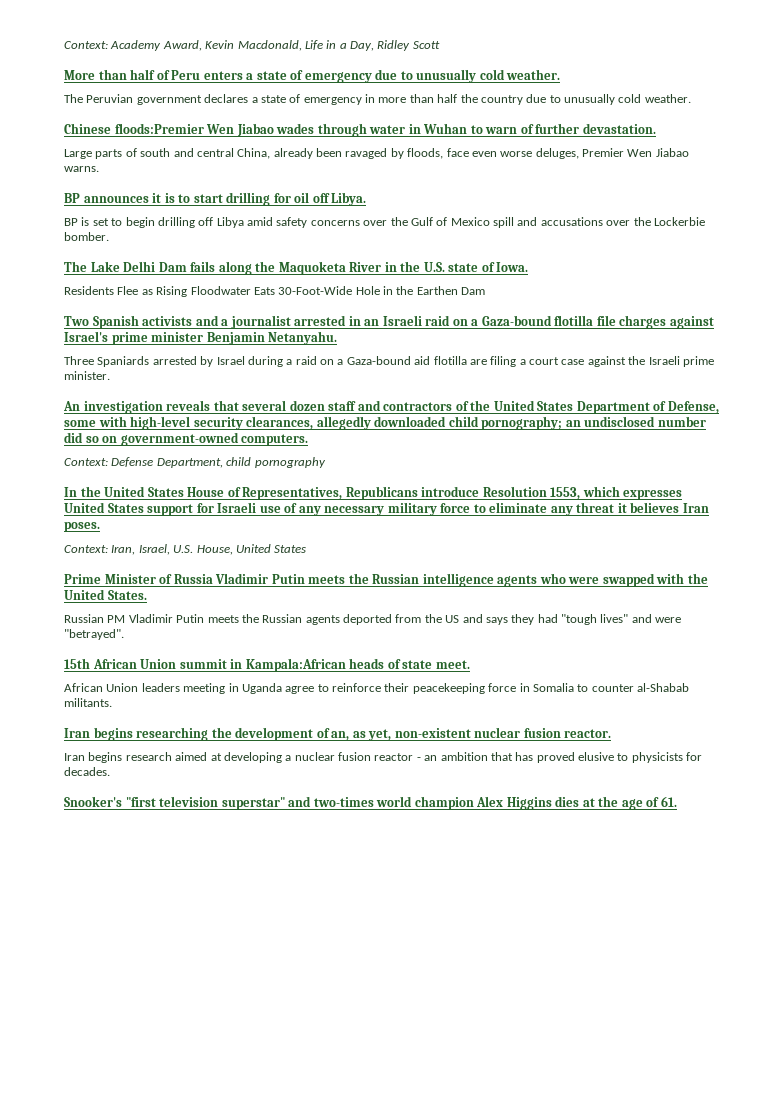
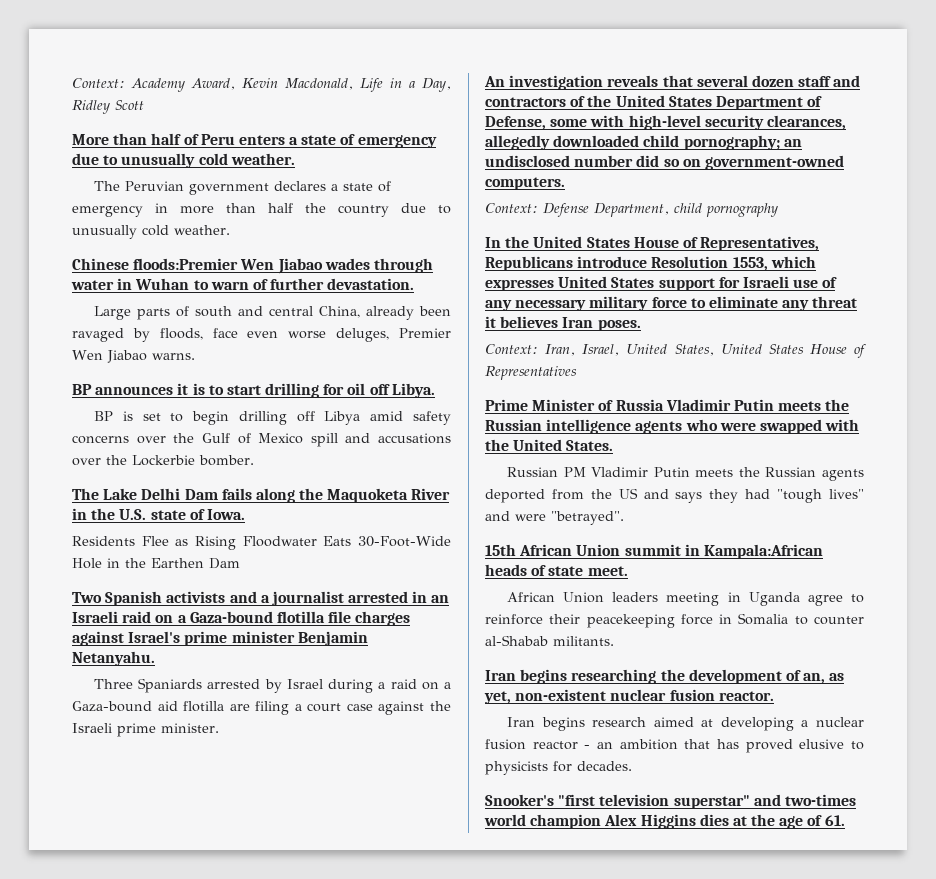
[173,544,307,555] U.S. House, United States -> [626,344,866,358] [485,366,577,380] United States, United States House of Representatives

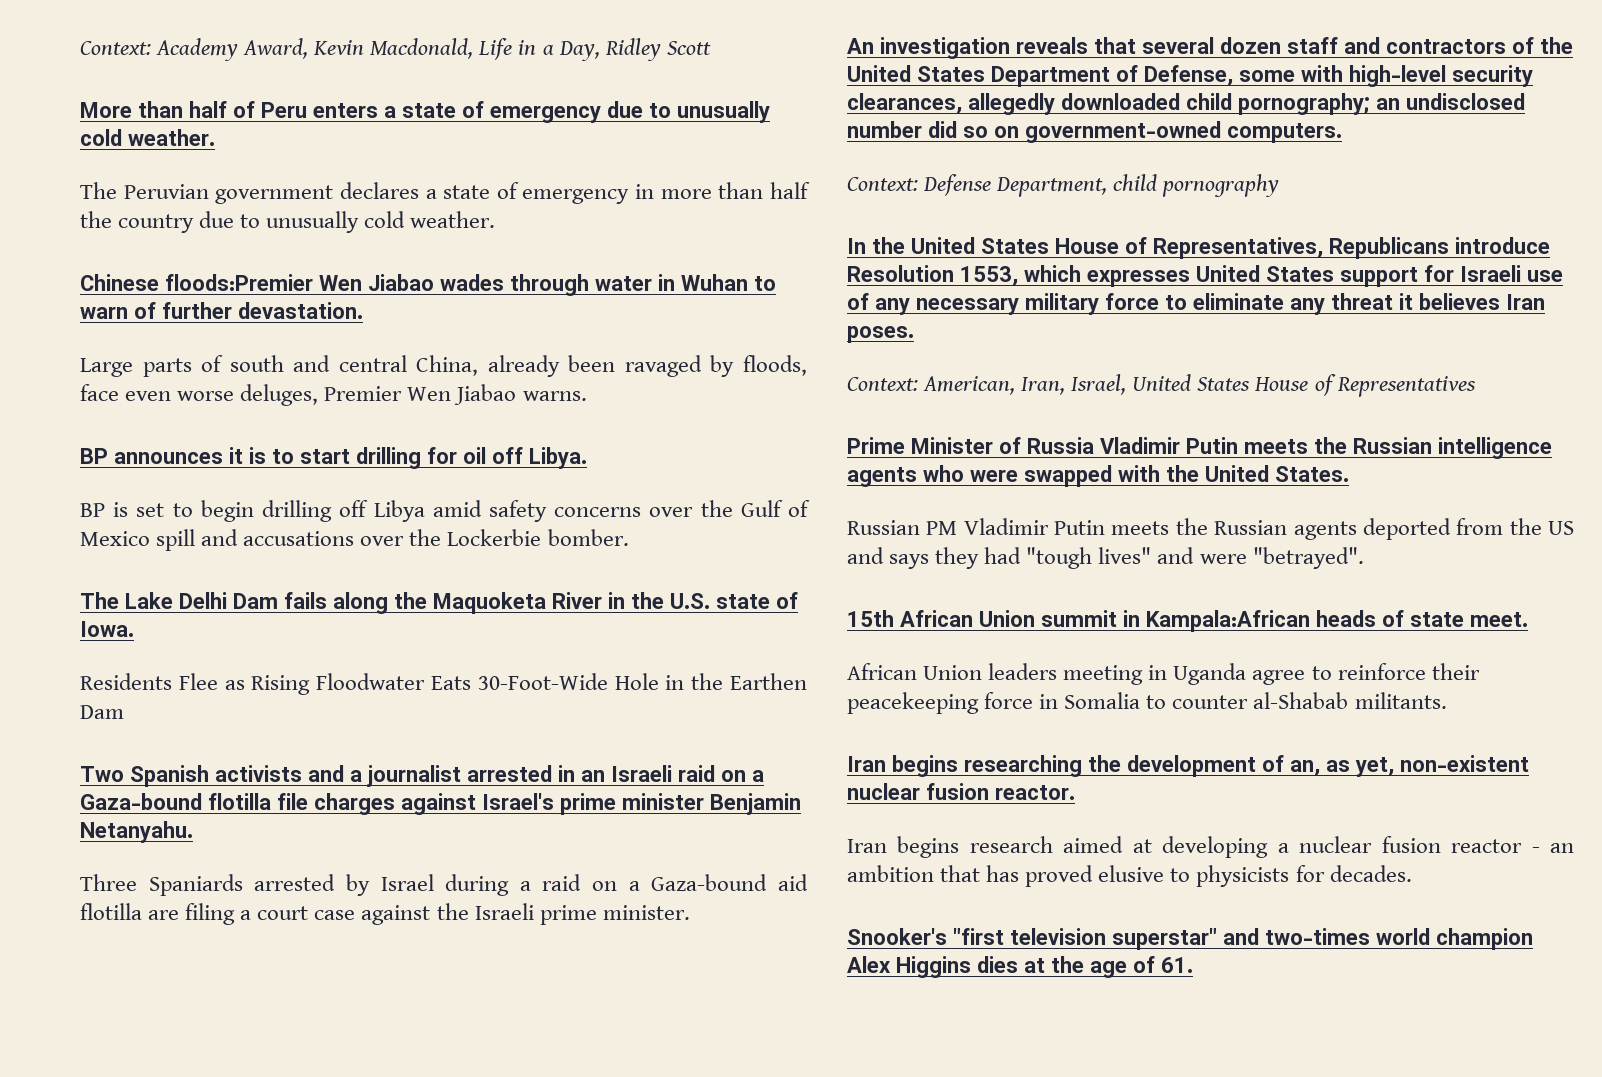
(538, 349) none -> [923,376,1016,395] American,
[674,344,762,356] States, United -> (1192, 382) none

